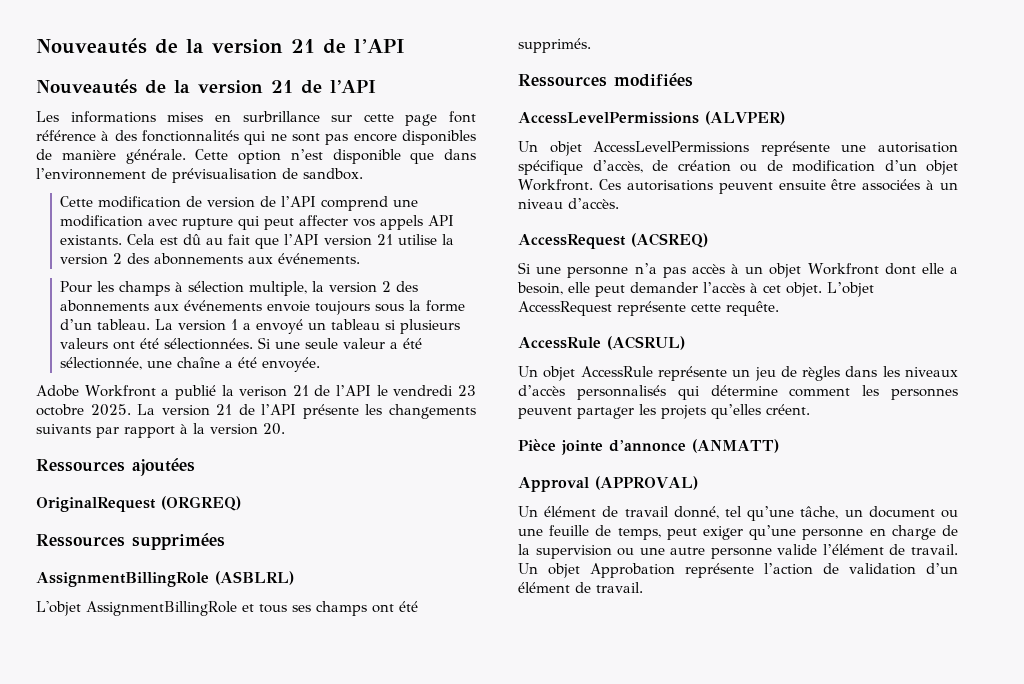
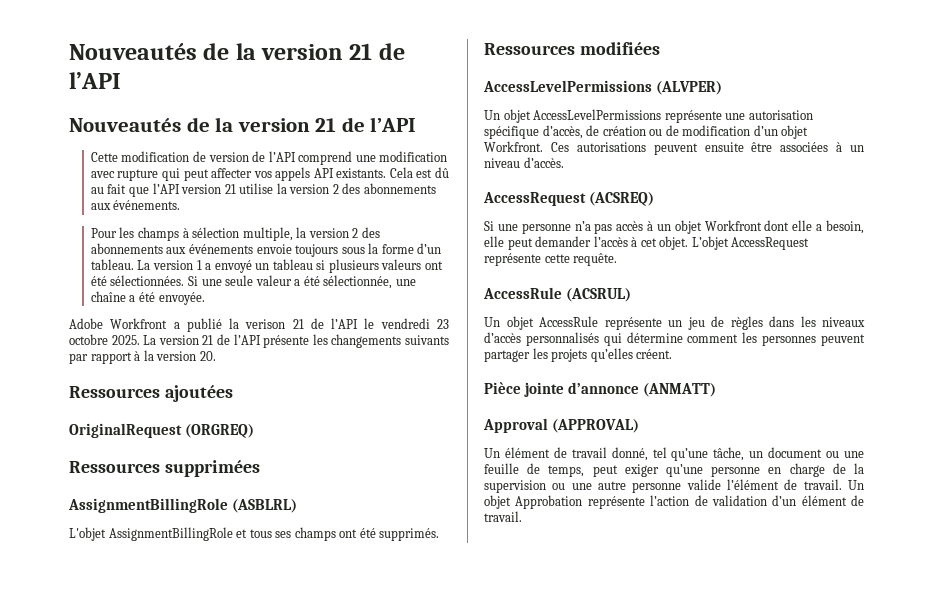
[36,111,476,126] [36,130,476,145] [36,149,476,164] [36,168,363,183] // Les informations mises en surbrillance sur cette page font référence à des fonctionnalités qui ne sont pas encore disponibles de manière générale. Cette option n’est disponible que dans l’environnement de prévisualisation de sandbox. -> (417, 124) none

